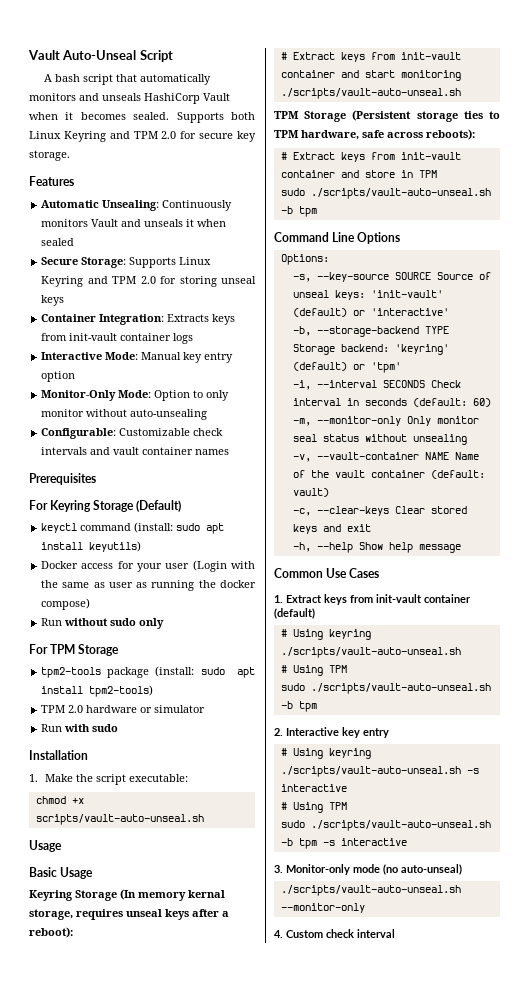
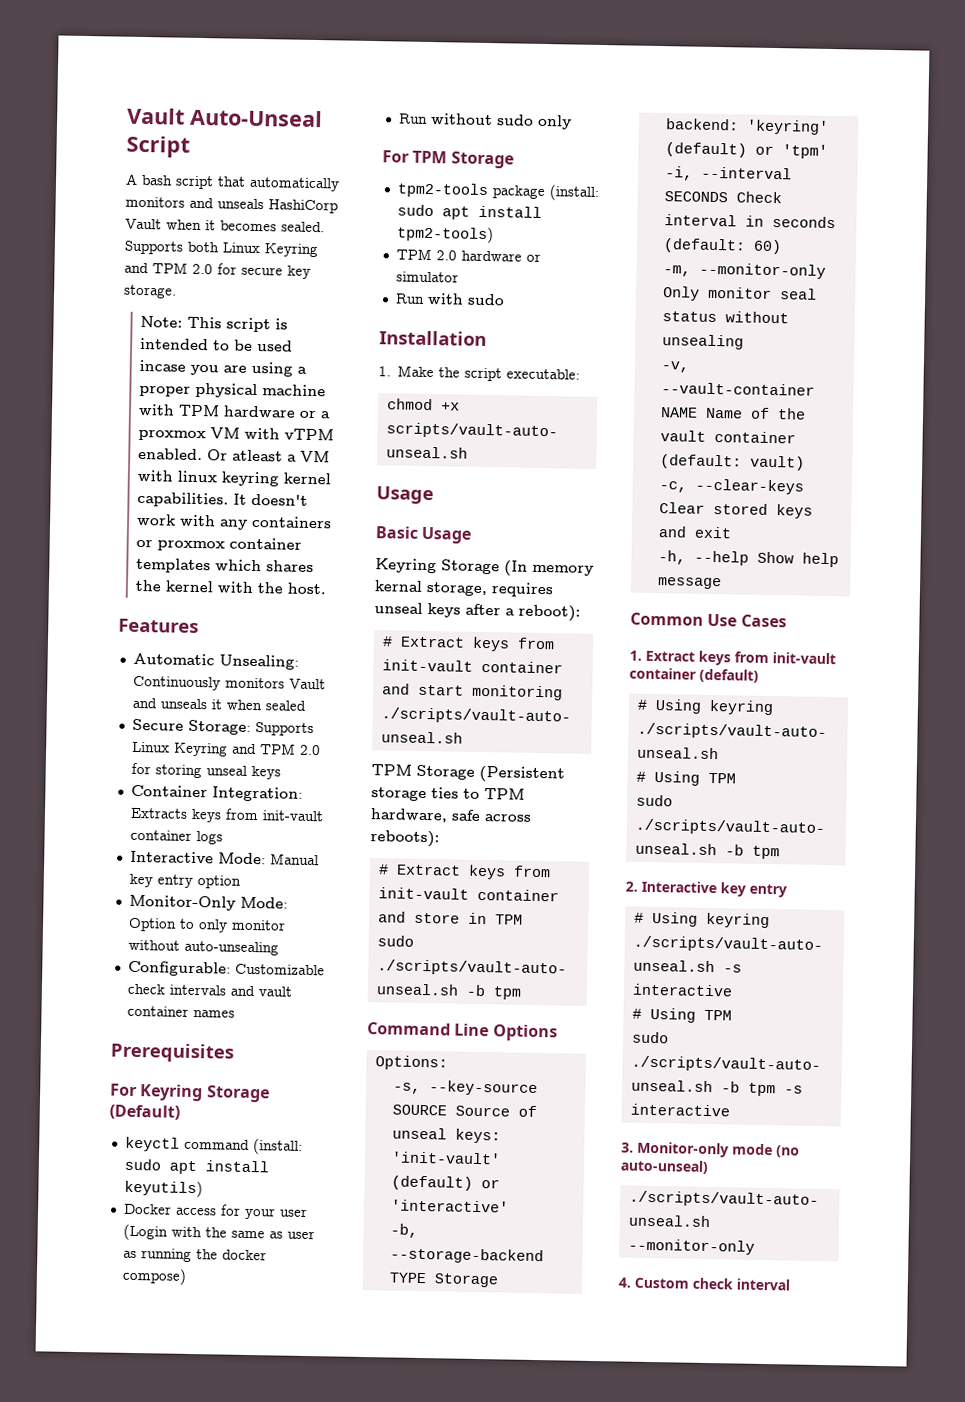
(70, 155) none -> [139,315,288,333] [139,337,293,352] [138,359,307,377] [138,382,326,399] [137,403,331,419] [137,427,334,442] [137,447,330,463] [136,469,331,487] [136,491,308,508] [136,513,332,530] [135,537,302,552] [135,557,314,574] [134,579,327,595] // Note: This script is intended to be used incase you are using a proper physical machine with TPM hardware or a proxmox VM with vTPM enabled. Or atleast a VM with linux keyring kernel capabilities. It doesn't work with any containers or proxmox container templates which shares the kernel with the host.

